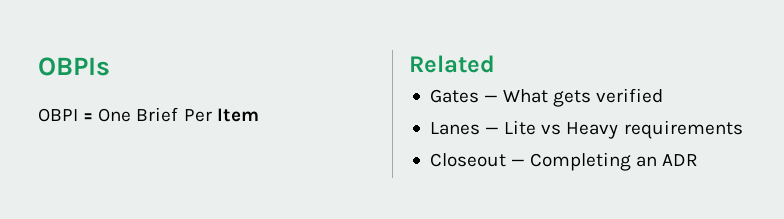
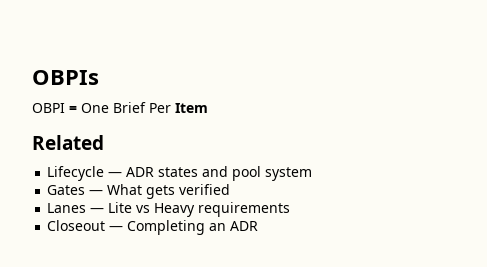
(495, 64) none -> [47,166,313,181] // Lifecycle — ADR states and pool system

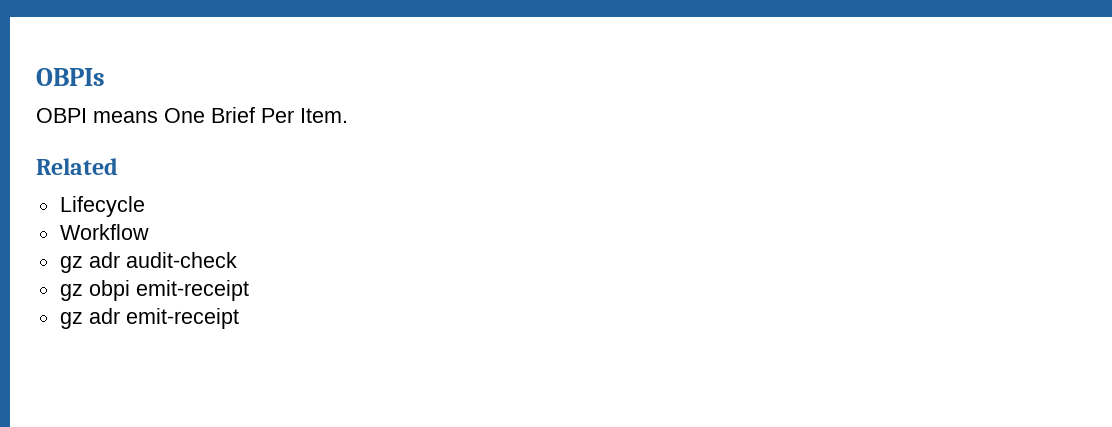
[69,106,77,113] = -> [93,111,158,123] means
[175,103,208,113] Item -> [300,108,348,123] Item.
[108,166,313,181] [47,184,231,199] [47,202,291,217] [47,220,259,235] — ADR states and pool system // Gates — What gets verified // Lanes — Lite vs Heavy requirements // Closeout — Completing an ADR -> [59,224,149,240] [59,252,237,273] [59,280,249,301] [59,308,239,329] // Workflow // gz adr audit-check // gz obpi emit-receipt // gz adr emit-receipt

